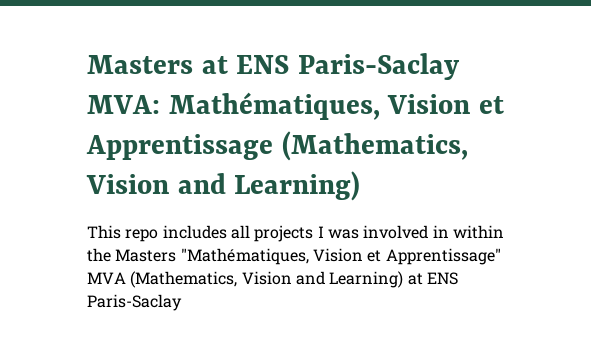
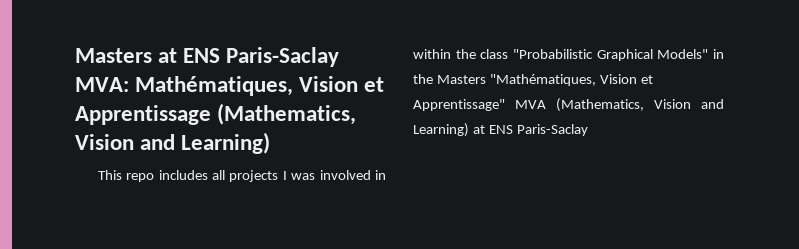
(111, 255) none -> [480,49,724,61] [413,74,433,84] class "Probabilistic Graphical Models" in the

